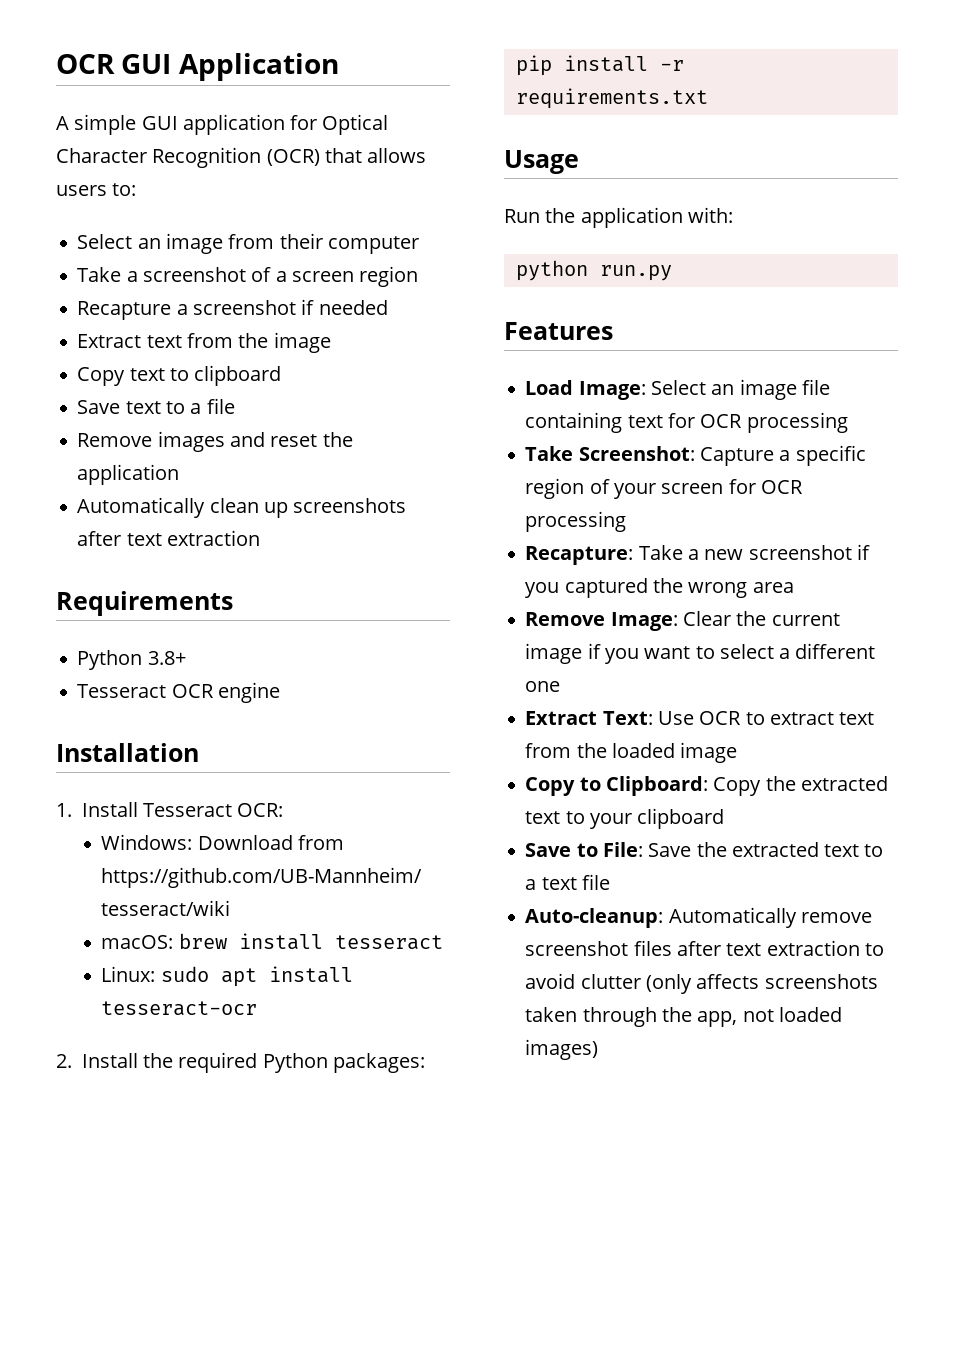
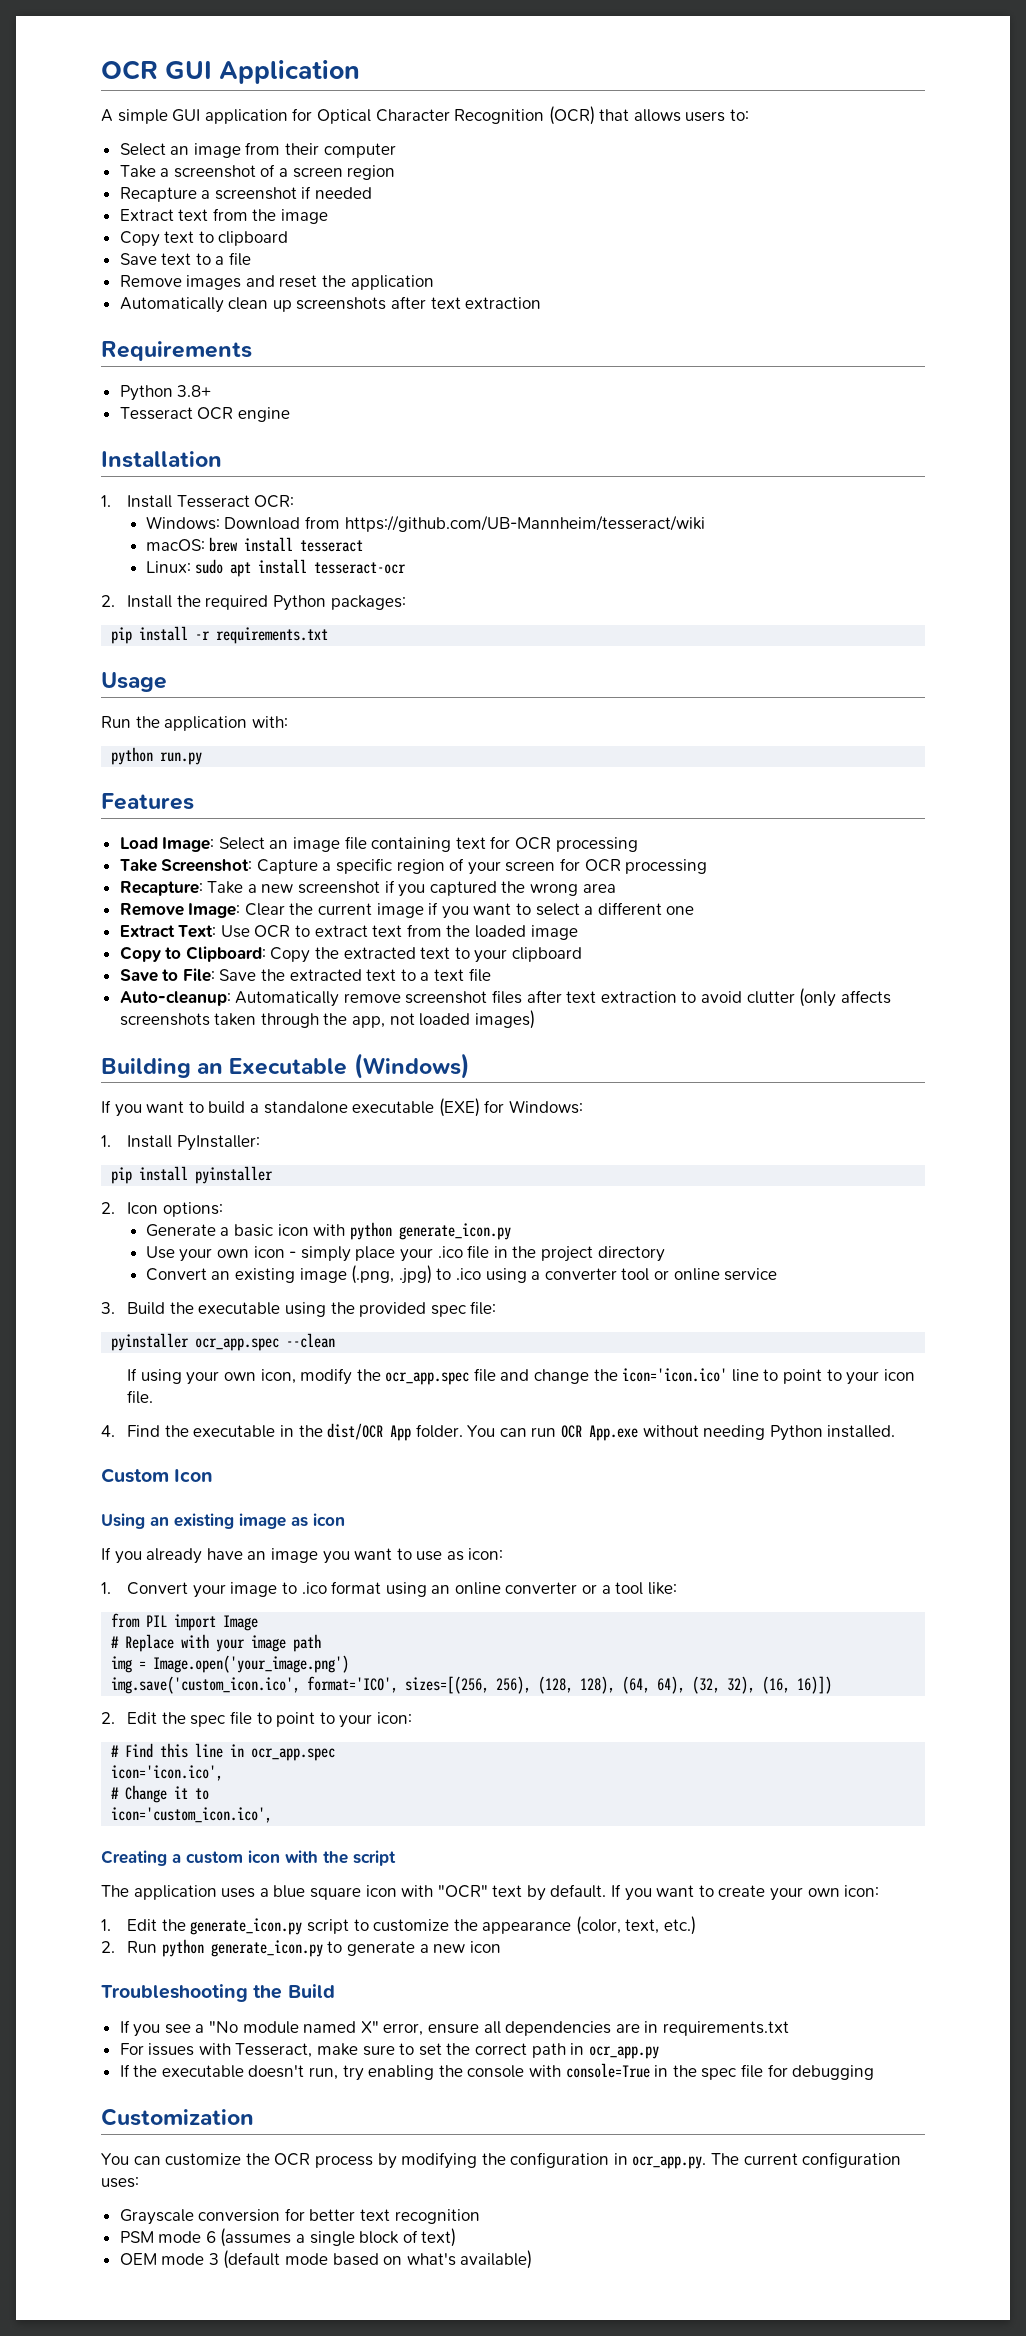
(599, 1049) none -> [101,1053,470,1079] [101,1098,583,1117] [101,1135,260,1151] [111,1166,274,1184] [101,1202,223,1217] [145,1222,511,1240] [145,1245,665,1262] [145,1265,778,1284] [101,1301,497,1317] [111,1333,336,1351] [127,1368,915,1385] [127,1390,154,1404] [101,1423,896,1441] [101,1468,214,1483] [101,1513,345,1529] [101,1547,504,1564] [101,1581,677,1598] [111,1613,259,1631] [111,1634,322,1652] [111,1655,350,1673] [111,1676,833,1694] [101,1711,412,1728] [111,1743,336,1761] [111,1765,224,1781] [111,1785,210,1803] [111,1807,273,1823] [101,1850,396,1866] [101,1884,880,1901] [101,1916,697,1935] [101,1939,501,1957] [101,1984,335,2002] [119,2020,789,2037] [119,2043,659,2059] [119,2063,875,2081] [101,2108,254,2126] [101,2152,902,2169] [101,2177,139,2188] [119,2208,480,2225] [119,2228,457,2247] [119,2250,533,2269] // Building an Executable (Windows) // If you want to build a standalone executable (EXE) for Windows: // 1. Install PyInstaller: // pip install pyinstaller // 2. Icon options: // Generate a basic icon with python generate_icon.py // Use your own icon - simply place your .ico file in the project directory // Convert an existing image (.png, .jpg) to .ico using a converter tool or online service // 3. Build the executable using the provided spec file: // pyinstaller ocr_app.spec --clean // If using your own icon, modify the ocr_app.spec file and change the icon='icon.ico' line to point to your icon file. // 4. Find the executable in the dist/OCR App folder. You can run OCR App.exe without needing Python installed. // Custom Icon // Using an existing image as icon // If you already have an image you want to use as icon: // 1. Convert your image to .ico format using an online converter or a tool like: // from PIL import Image // # Replace with your image path // img = Image.open('your_image.png') // img.save('custom_icon.ico', format='ICO', sizes=[(256, 256), (128, 128), (64, 64), (32, 32), (16, 16)]) // 2. Edit the spec file to point to your icon: // # Find this line in ocr_app.spec // icon='icon.ico', // # Change it to // icon='custom_icon.ico', // Creating a custom icon with the script // The application uses a blue square icon with "OCR" text by default. If you want to create your own icon: // 1. Edit the generate_icon.py script to customize the appearance (color, text, etc.) // 2. Run python generate_icon.py to generate a new icon // Troubleshooting the Build // If you see a "No module named X" error, ensure all dependencies are in requirements.txt // For issues with Tesseract, make sure to set the correct path in ocr_app.py // If the executable doesn't run, try enabling the console with console=True in the spec file for debugging // Customization // You can customize the OCR process by modifying the configuration in ocr_app.py. The current configuration uses: // Grayscale conversion for better text recognition // PSM mode 6 (assumes a single block of text) // OEM mode 3 (default mode based on what's available)

